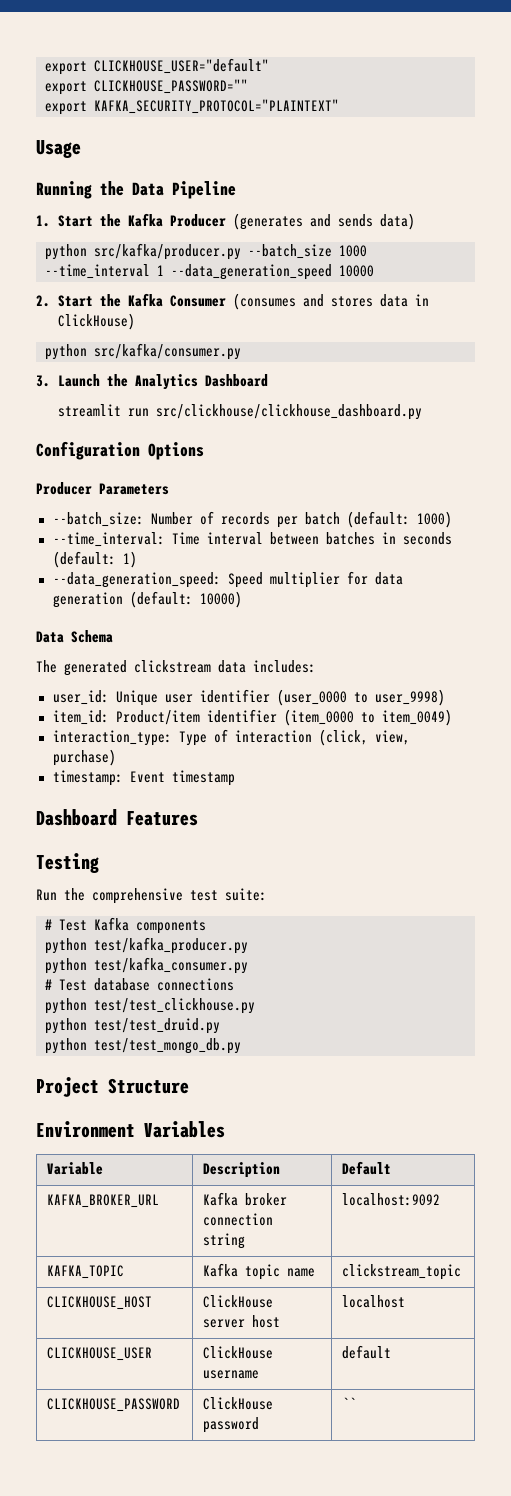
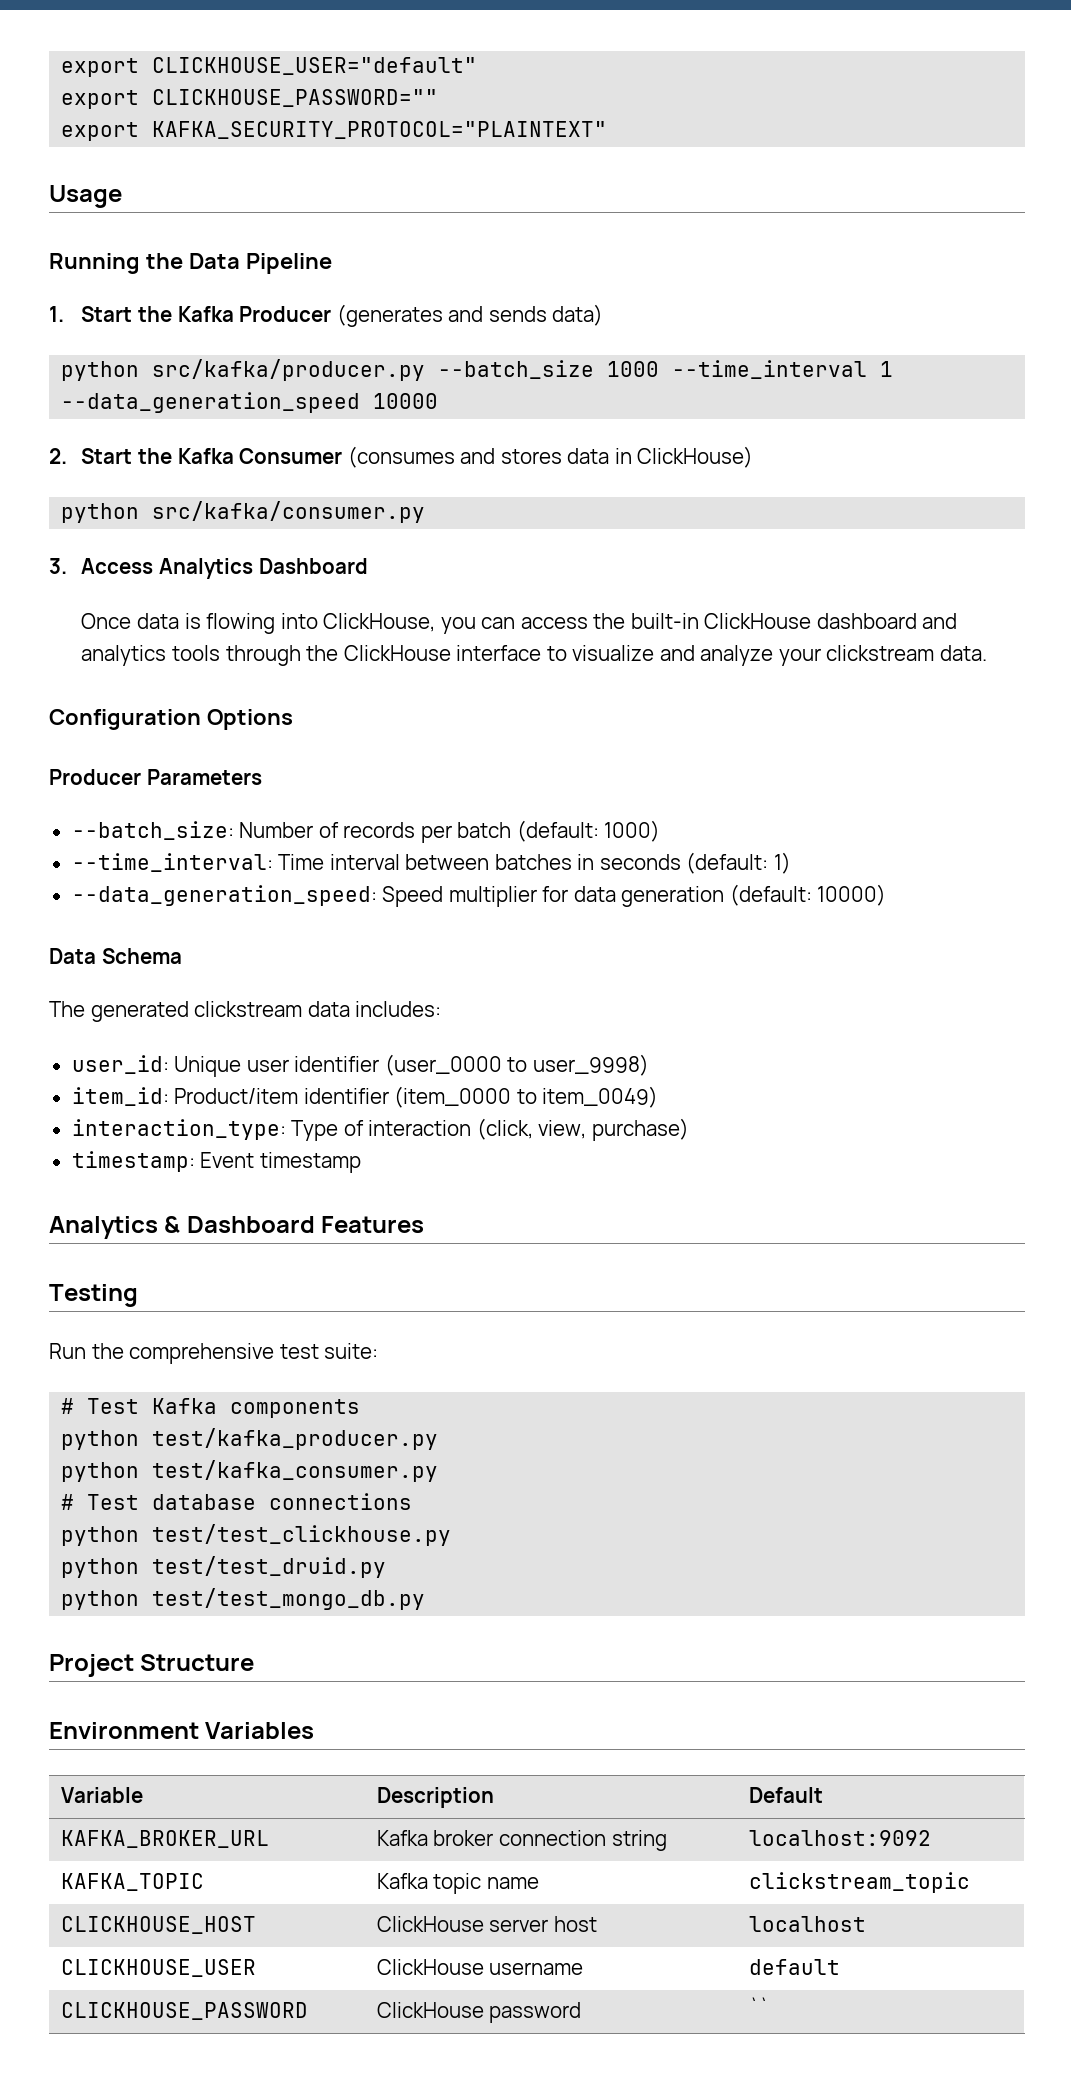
[58,374,129,387] Launch the -> [81,558,154,574] Access
[58,404,423,420] streamlit run src/clickhouse/clickhouse_dashboard.py -> [81,613,958,634] [81,645,987,666] Once data is flowing into ClickHouse, you can access the built-in ClickHouse dashboard and analytics tools through the ClickHouse interface to visualize and analyze your clickstream data.
(235, 778) none -> [49,1216,181,1239] Analytics &

